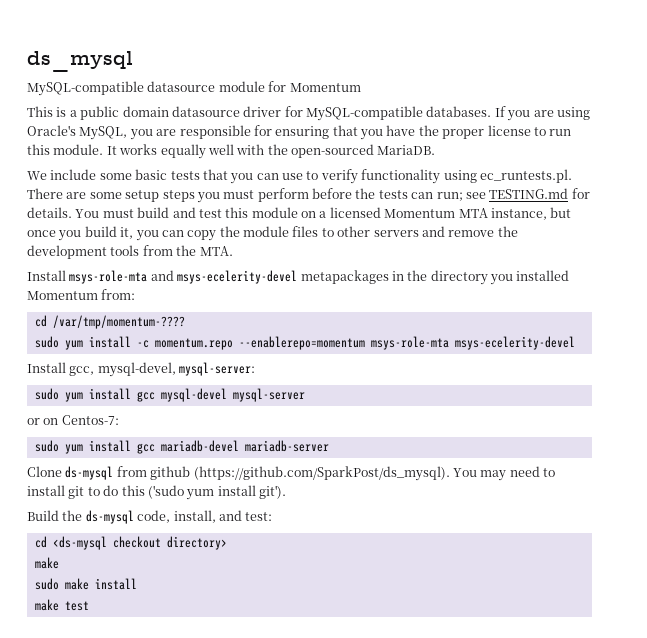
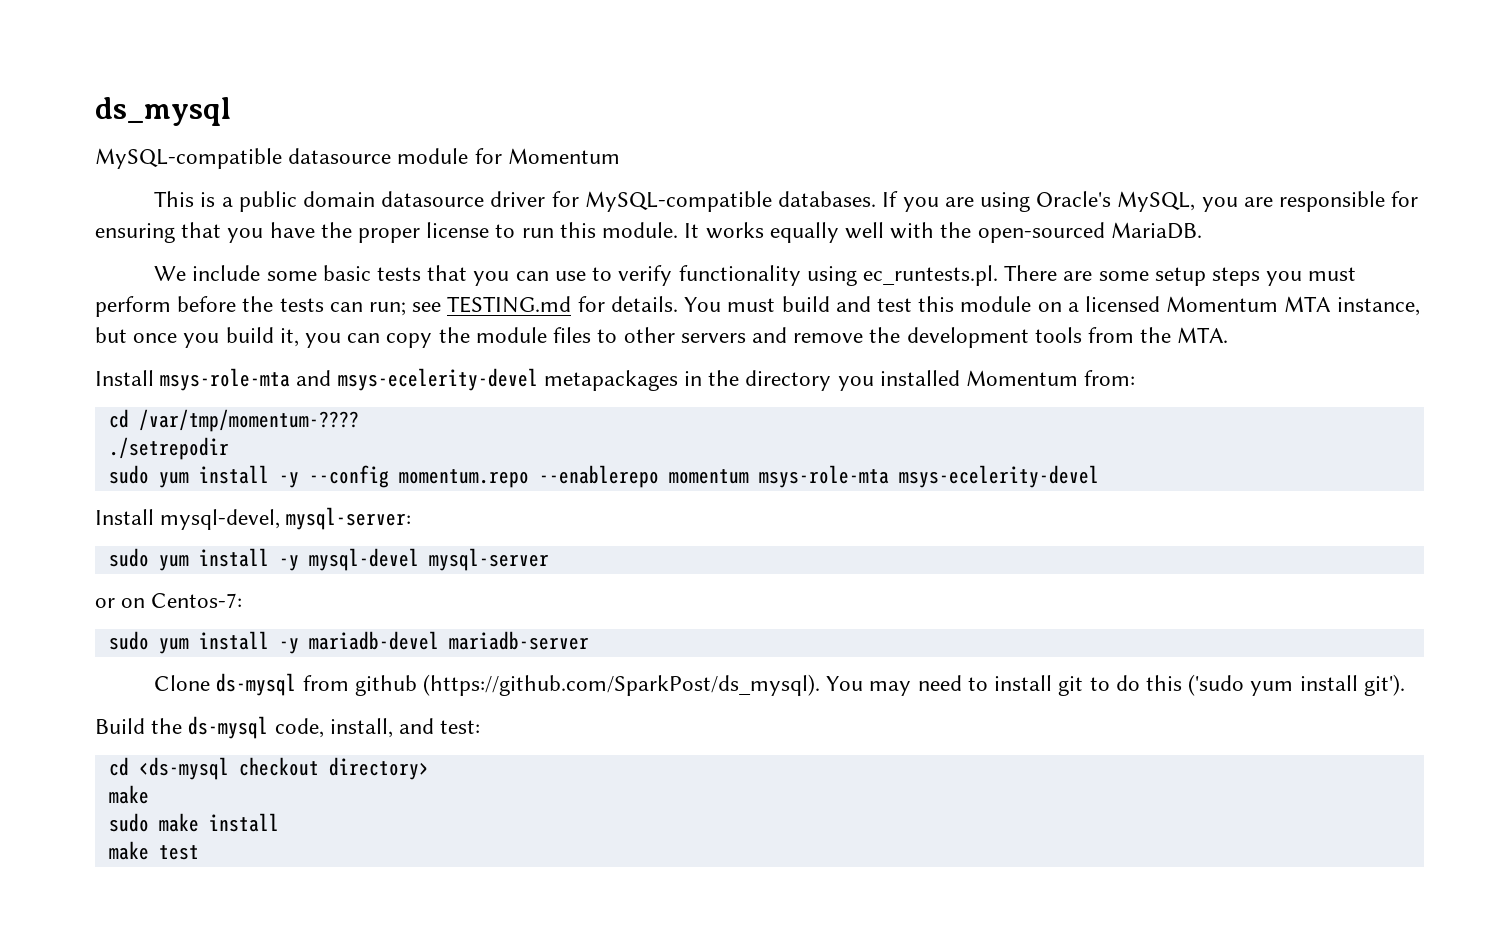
[34,336,365,350] // sudo yum install -c momentum.repo --enablerepo=momentum -> [108,437,229,460] [108,465,749,488] // ./setrepodir // sudo yum install -y --config momentum.repo --enablerepo momentum
[69,366,95,376] gcc, -> (154, 517) none
[136,391,155,402] gcc -> [278,555,299,571] -y
[136,443,155,454] gcc -> [278,638,299,654] -y

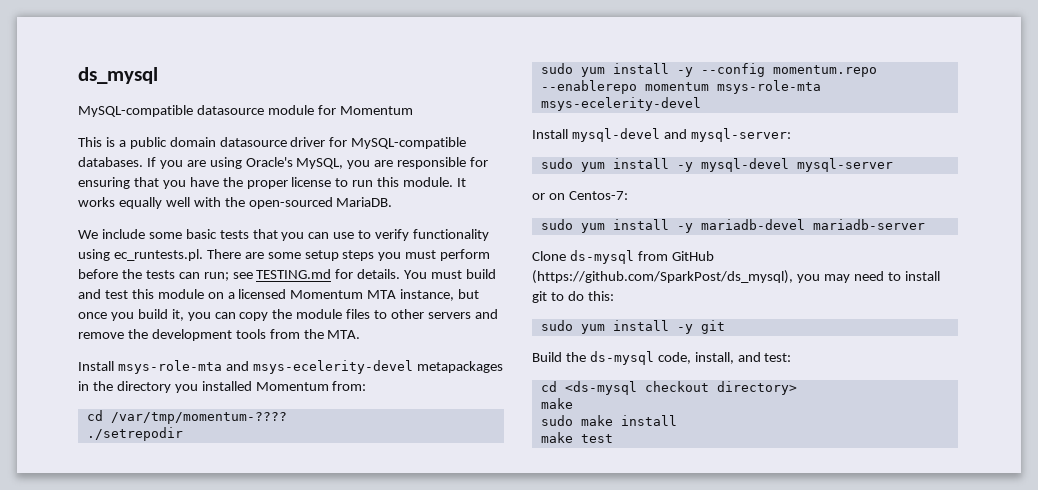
[160,509,281,530] mysql-devel, -> [571,128,687,142] mysql-devel and
[354,674,864,696] github (https://github.com/SparkPost/ds_mysql). You -> [671,251,714,261] [532,270,820,284] GitHub (https://github.com/SparkPost/ds_mysql), you
[1145,674,1405,696] this ('sudo yum install git'). -> [587,291,614,301] [540,320,725,334] this: // sudo yum install -y git

